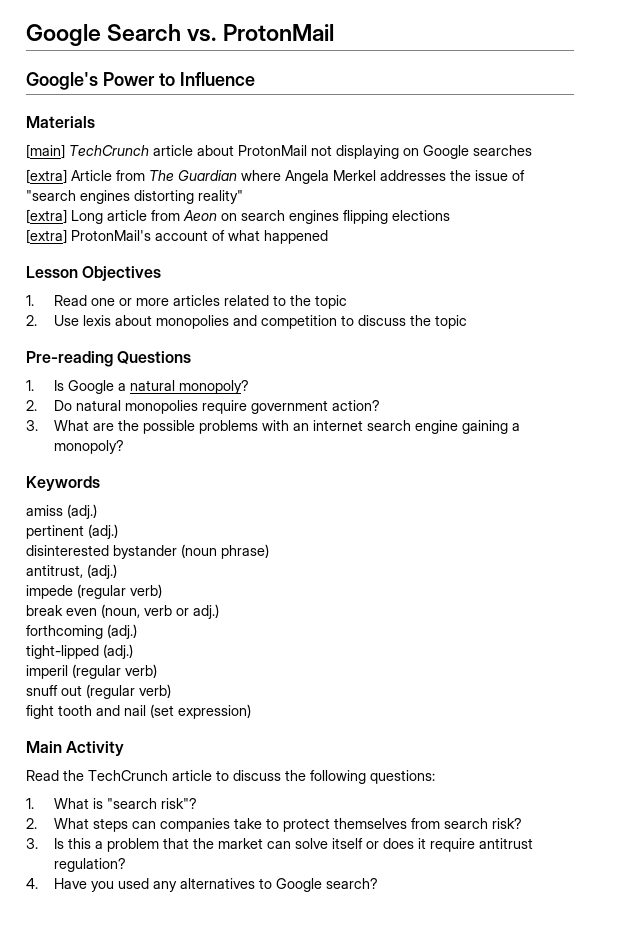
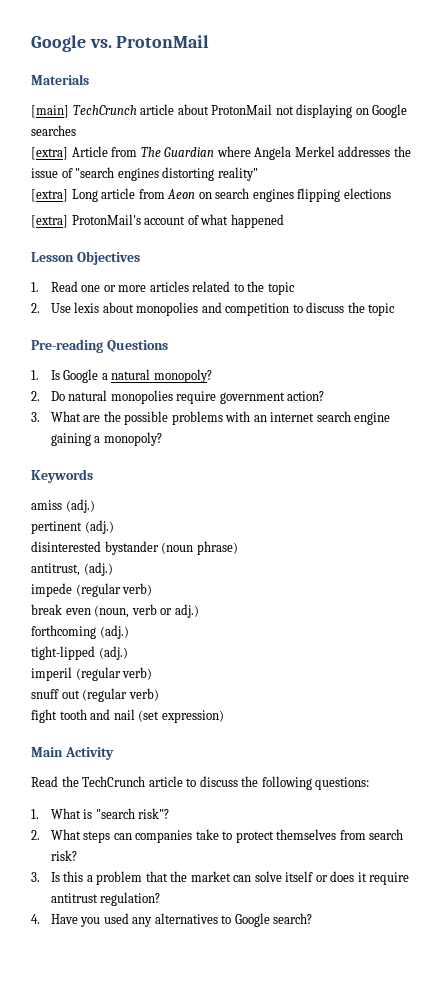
[26,24,182,46] Google Search -> [31,35,86,52] Google
[26,72,255,90] // Google's Power to Influence -> (210, 41) none

